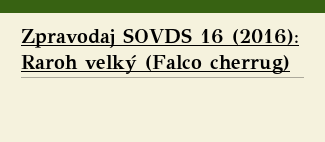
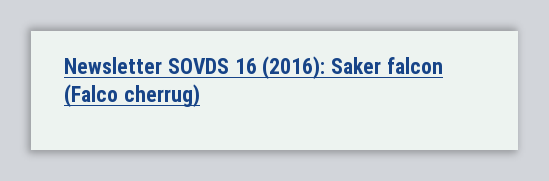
[21,29,115,48] Zpravodaj -> [64,57,162,74] Newsletter
[21,55,137,74] Raroh velký -> [331,57,444,74] Saker falcon

